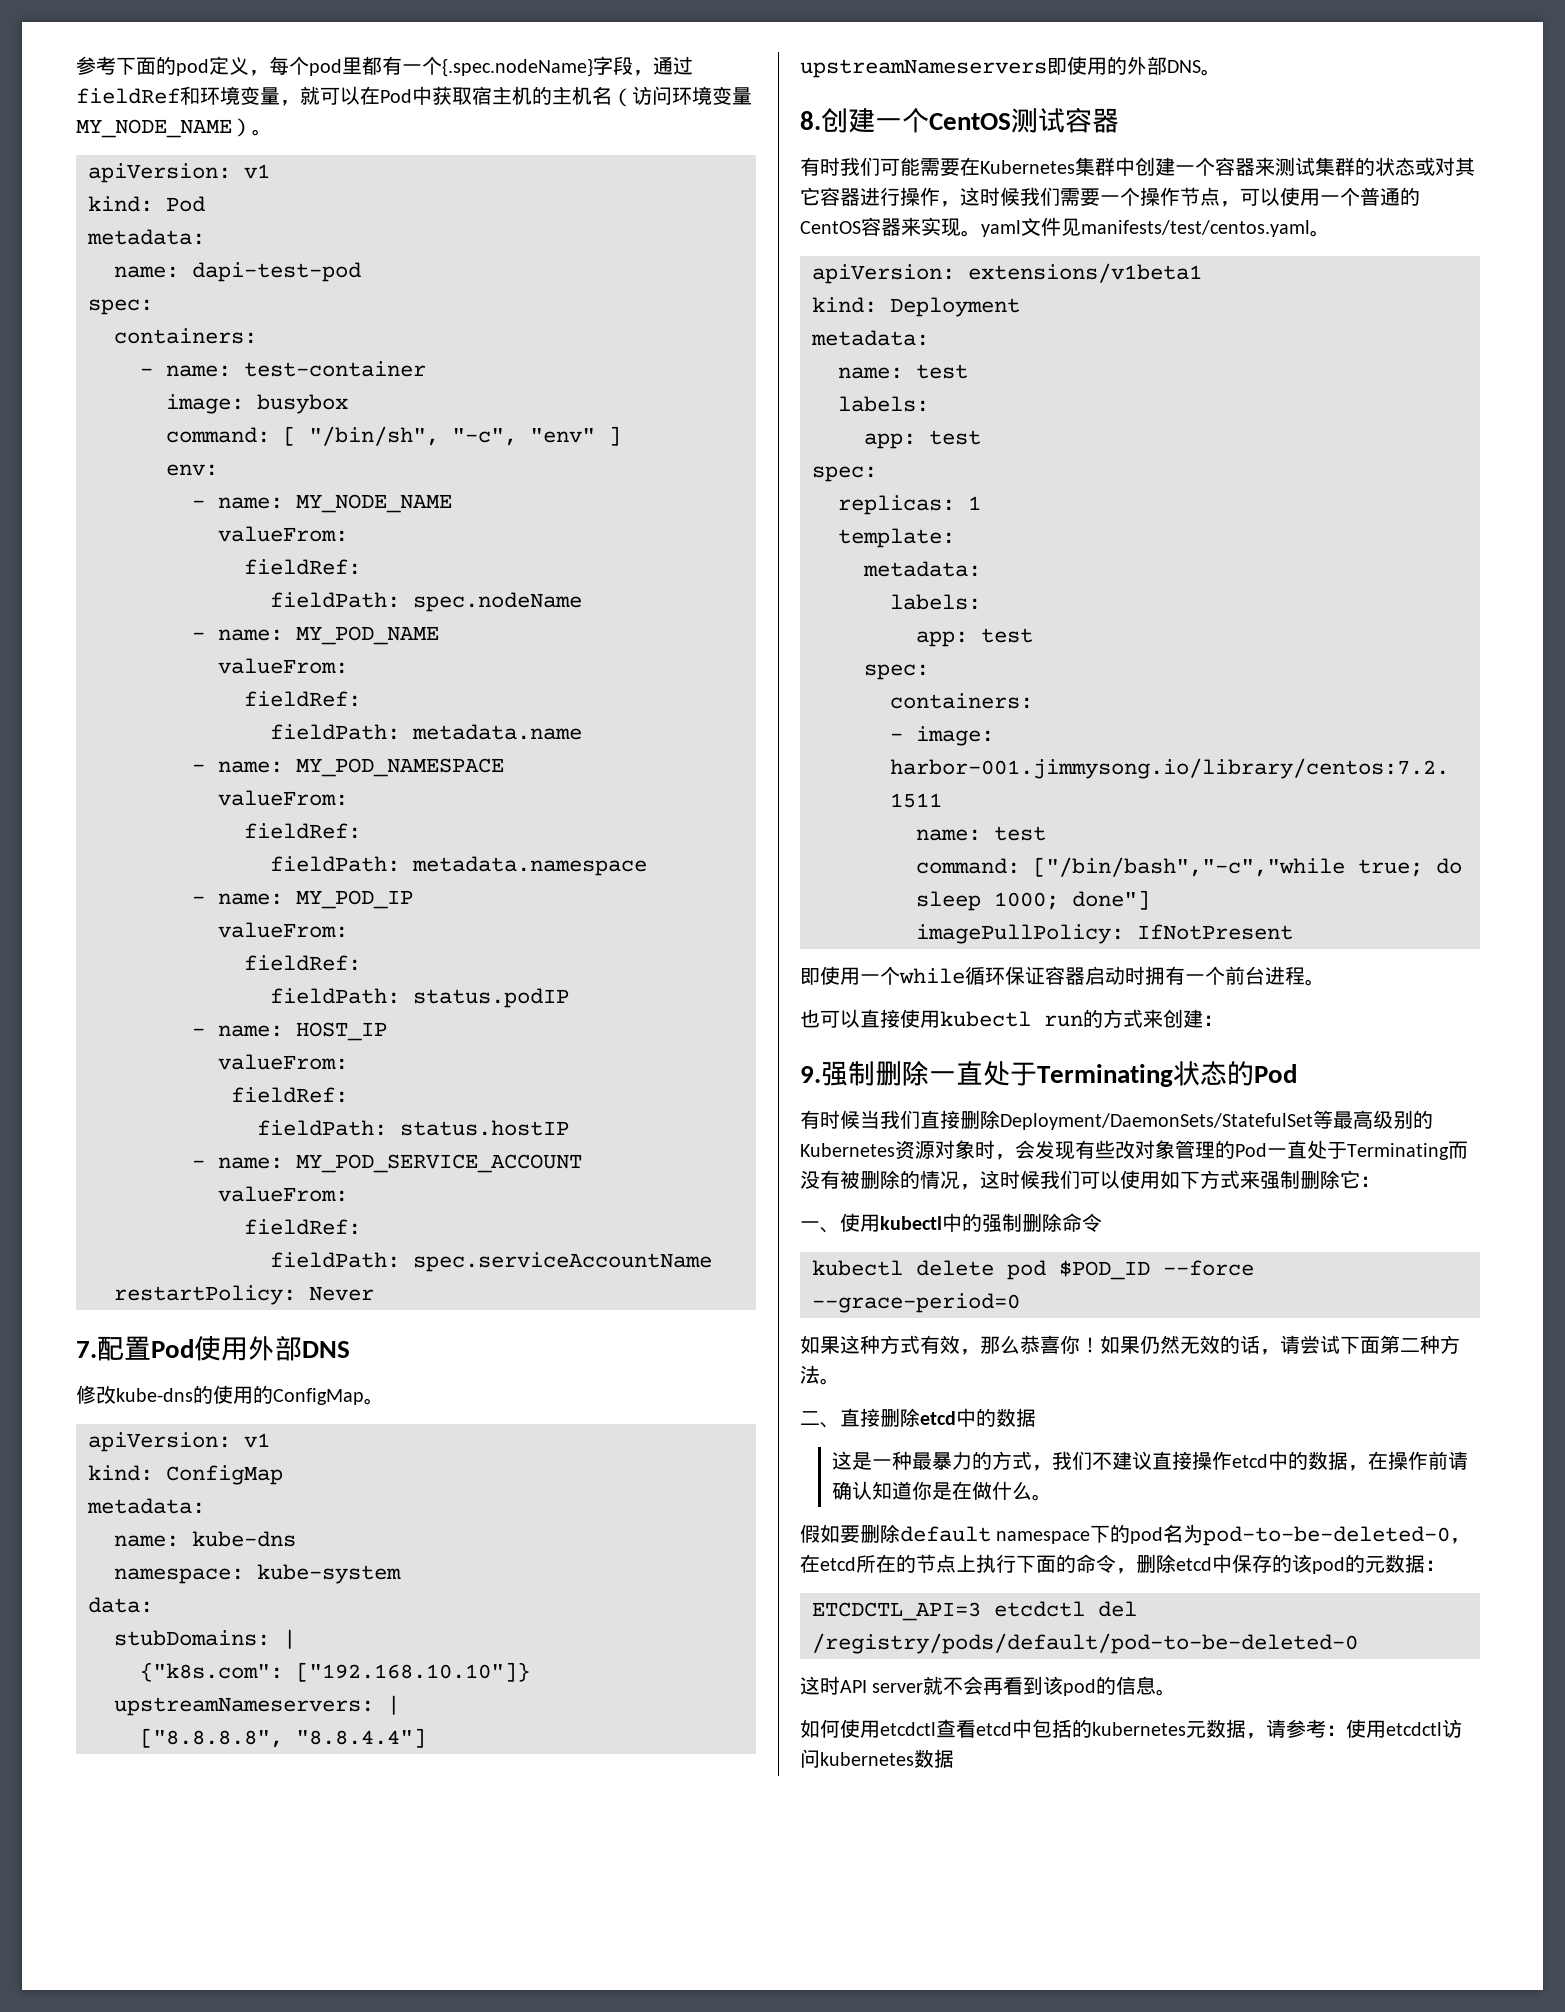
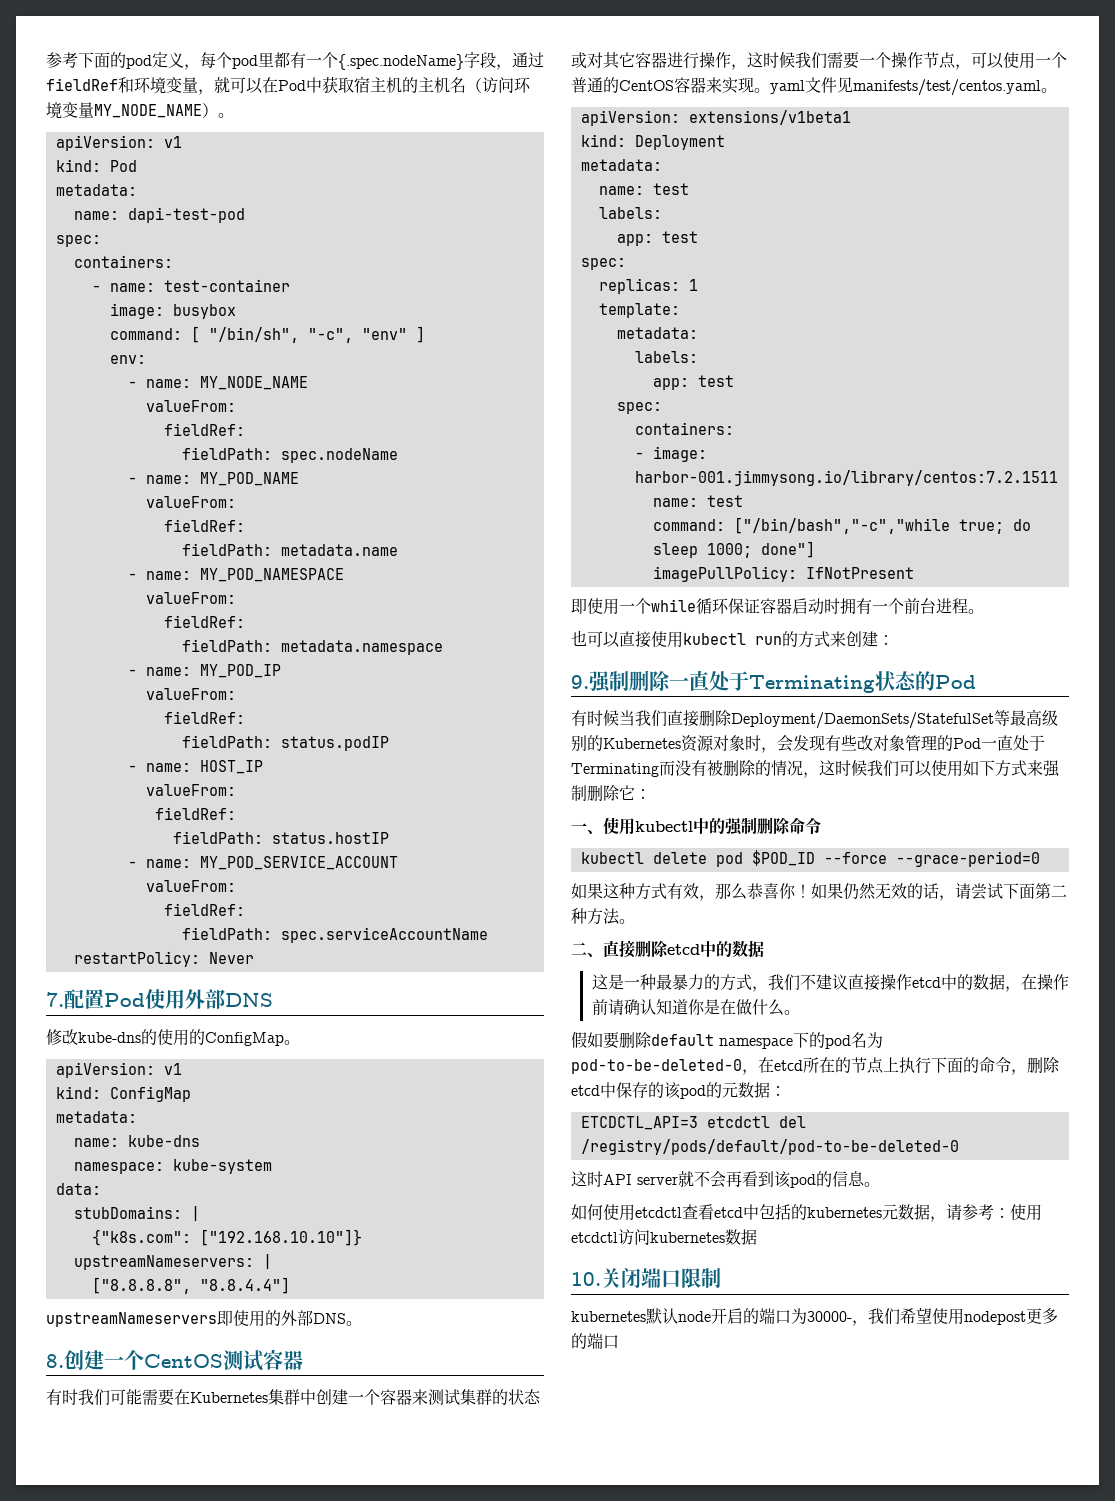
(954, 1758) none -> [571,1268,721,1288] [571,1307,1058,1326] [571,1333,619,1349] // 10.关闭端口限制 // kubernetes默认node开启的端口为30000-，我们希望使用nodepost更多的端口

